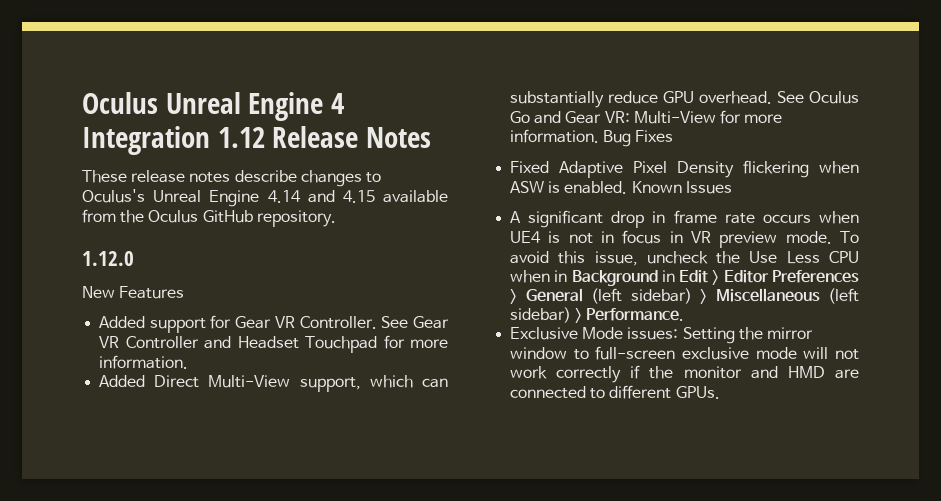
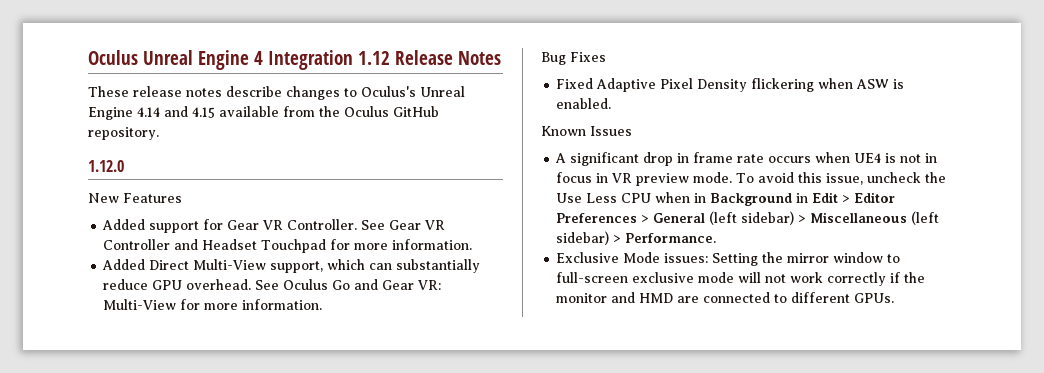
(600, 136) none -> (323, 304) //
(628, 187) none -> (612, 103) //

